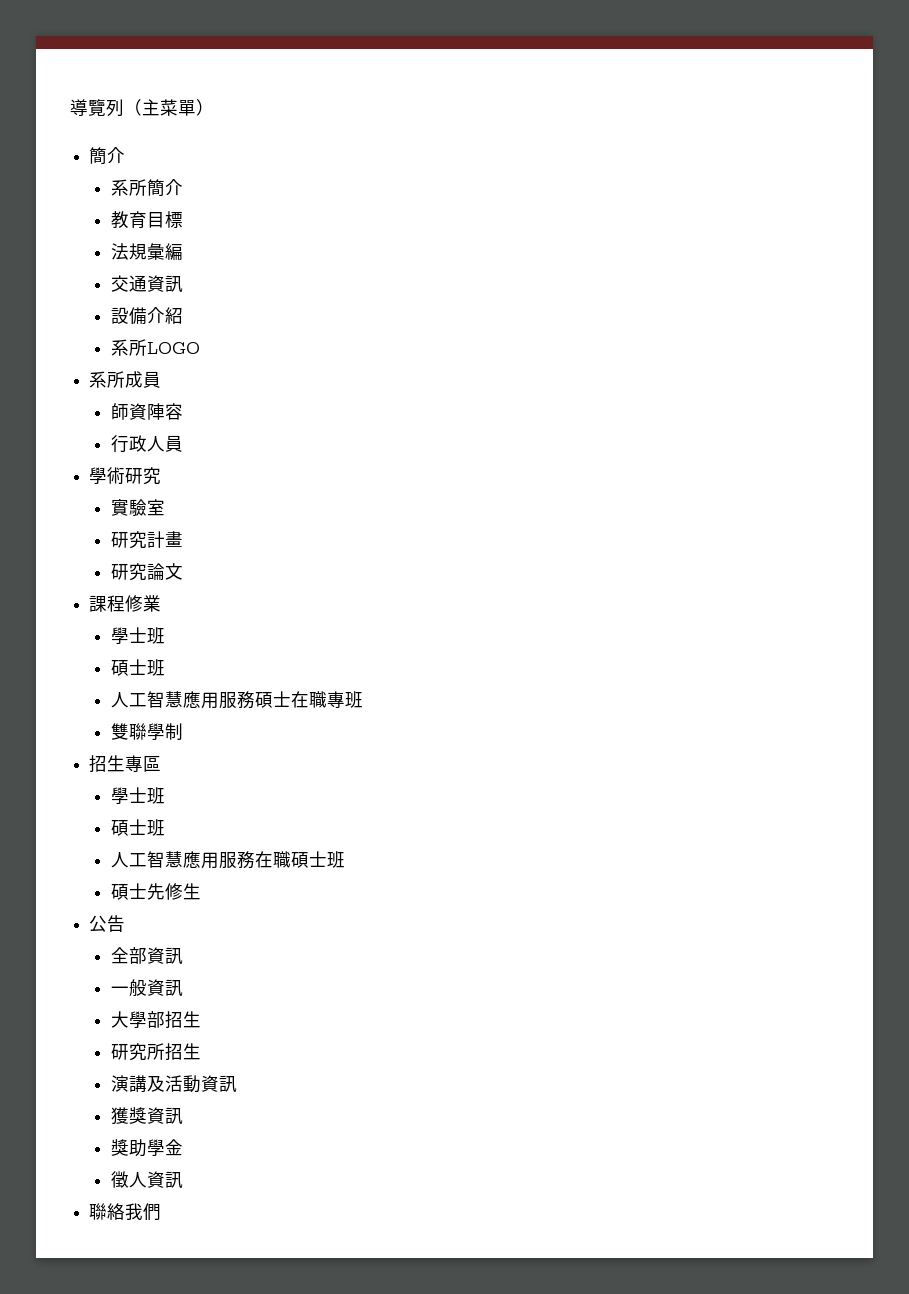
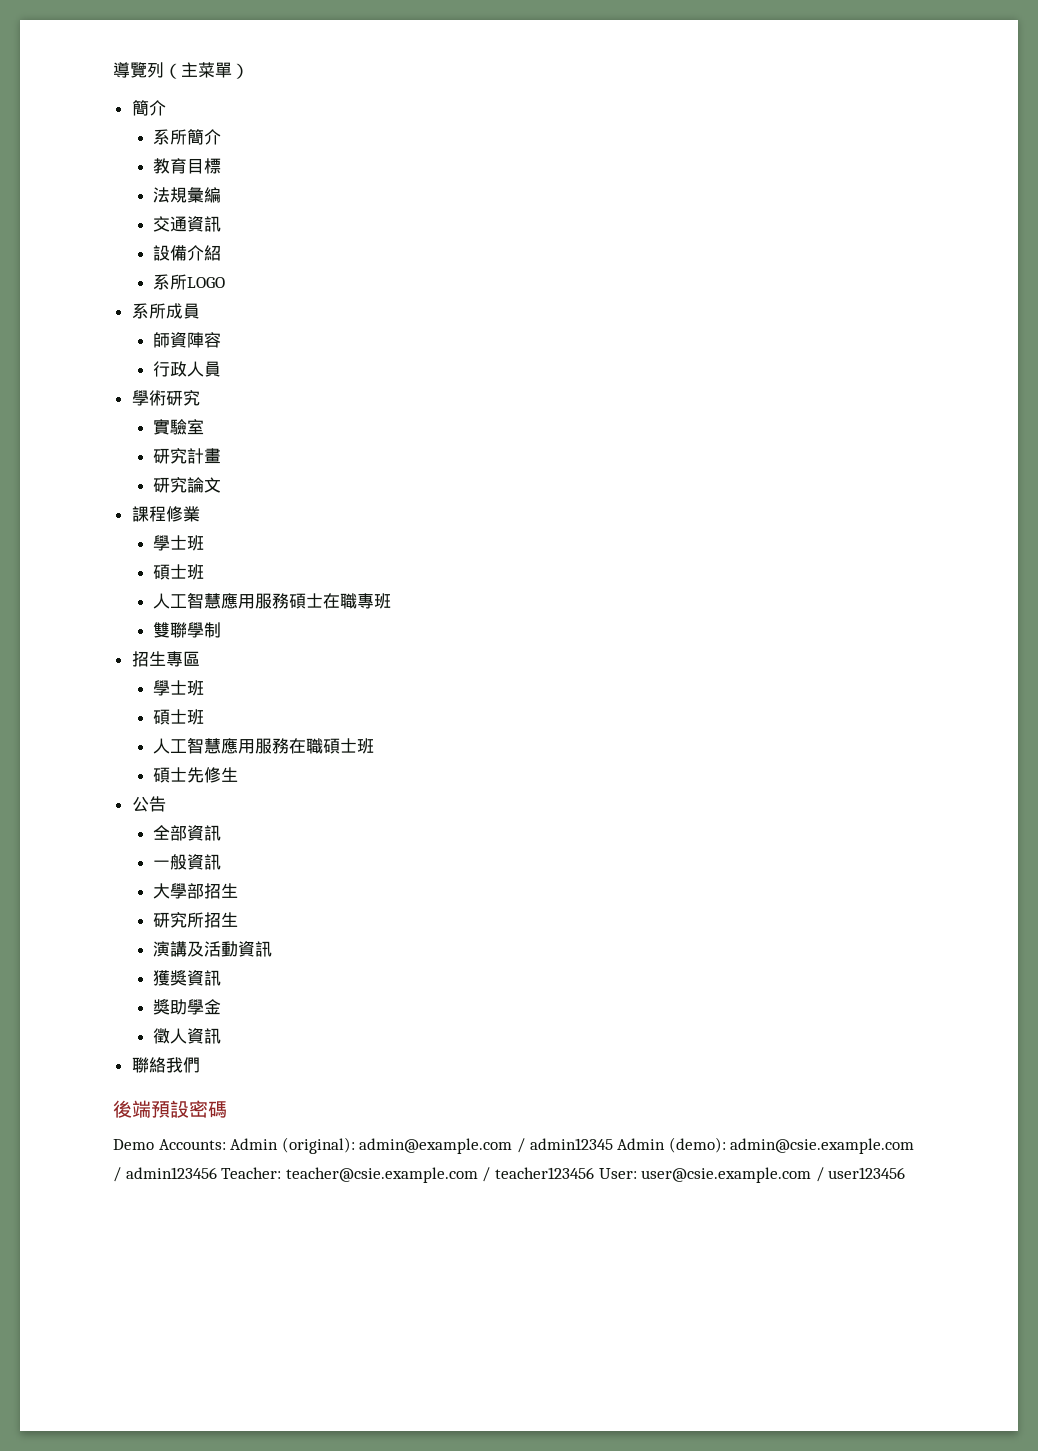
(162, 1212) none -> [113,1100,227,1118] [113,1137,915,1154] [113,1167,906,1183] // 後端預設密碼 // Demo Accounts: Admin (original): admin@example.com / admin12345 Admin (demo): admin@csie.example.com / admin123456 Teacher: teacher@csie.example.com / teacher123456 User: user@csie.example.com / user123456

